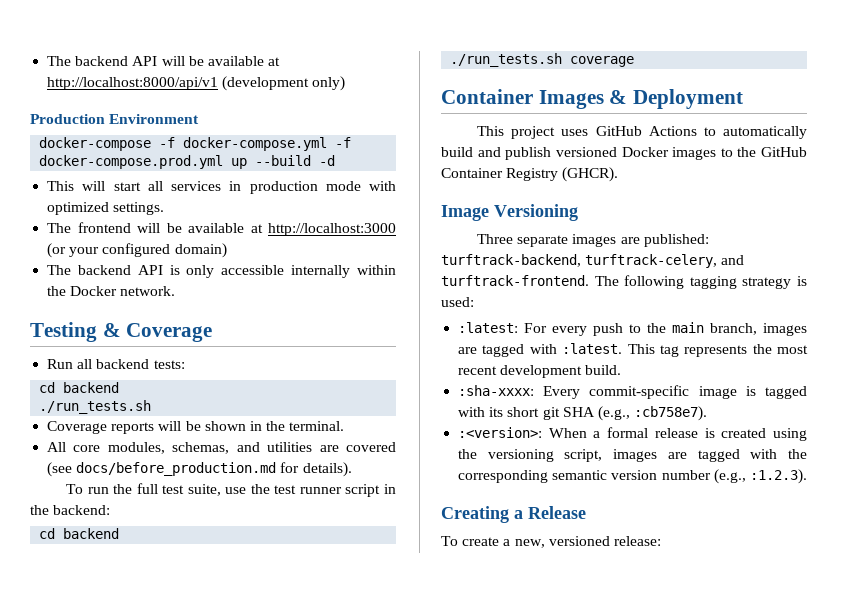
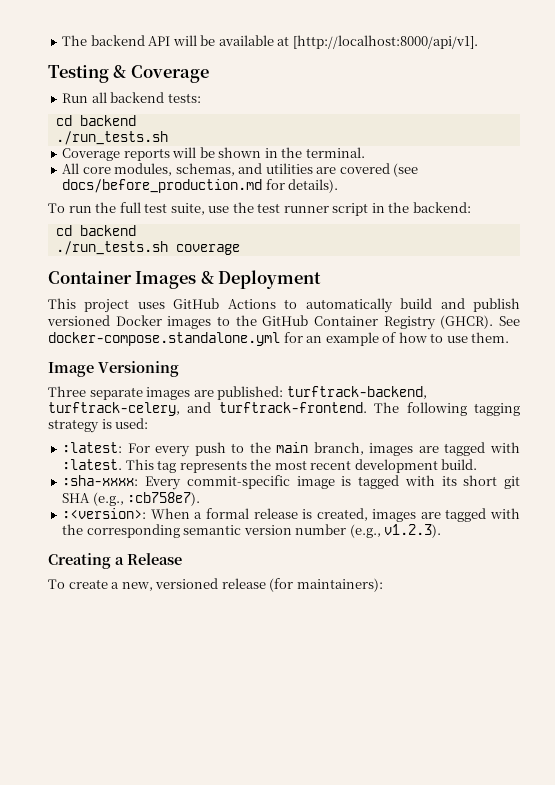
[47,76,346,91] [30,114,200,124] [39,137,352,151] [39,155,336,169] [47,181,396,194] [47,202,165,215] [47,222,396,236] [47,243,227,258] [47,265,396,278] [47,286,176,296] http://localhost:8000/api/v1 (development only) // Production Environment // docker-compose -f docker-compose.yml -f docker-compose.prod.yml up --build -d // This will start all services in production mode with optimized settings. // The frontend will be available at http://localhost:3000 (or your configured domain) // The backend API is only accessible internally within the Docker network. -> [292,35,478,49] [http://localhost:8000/api/v1].
(619, 174) none -> [499,316,520,326] [48,332,510,346] See docker-compose.standalone.yml for an example of how to use them.
[721,428,807,441] [458,449,603,462] created using the versioning script, -> [316,508,368,521] created,
[749,469,807,484] :1.2.3). -> [384,524,442,538] v1.2.3).
[613,536,661,546] release: -> [221,578,383,592] release (for maintainers):

